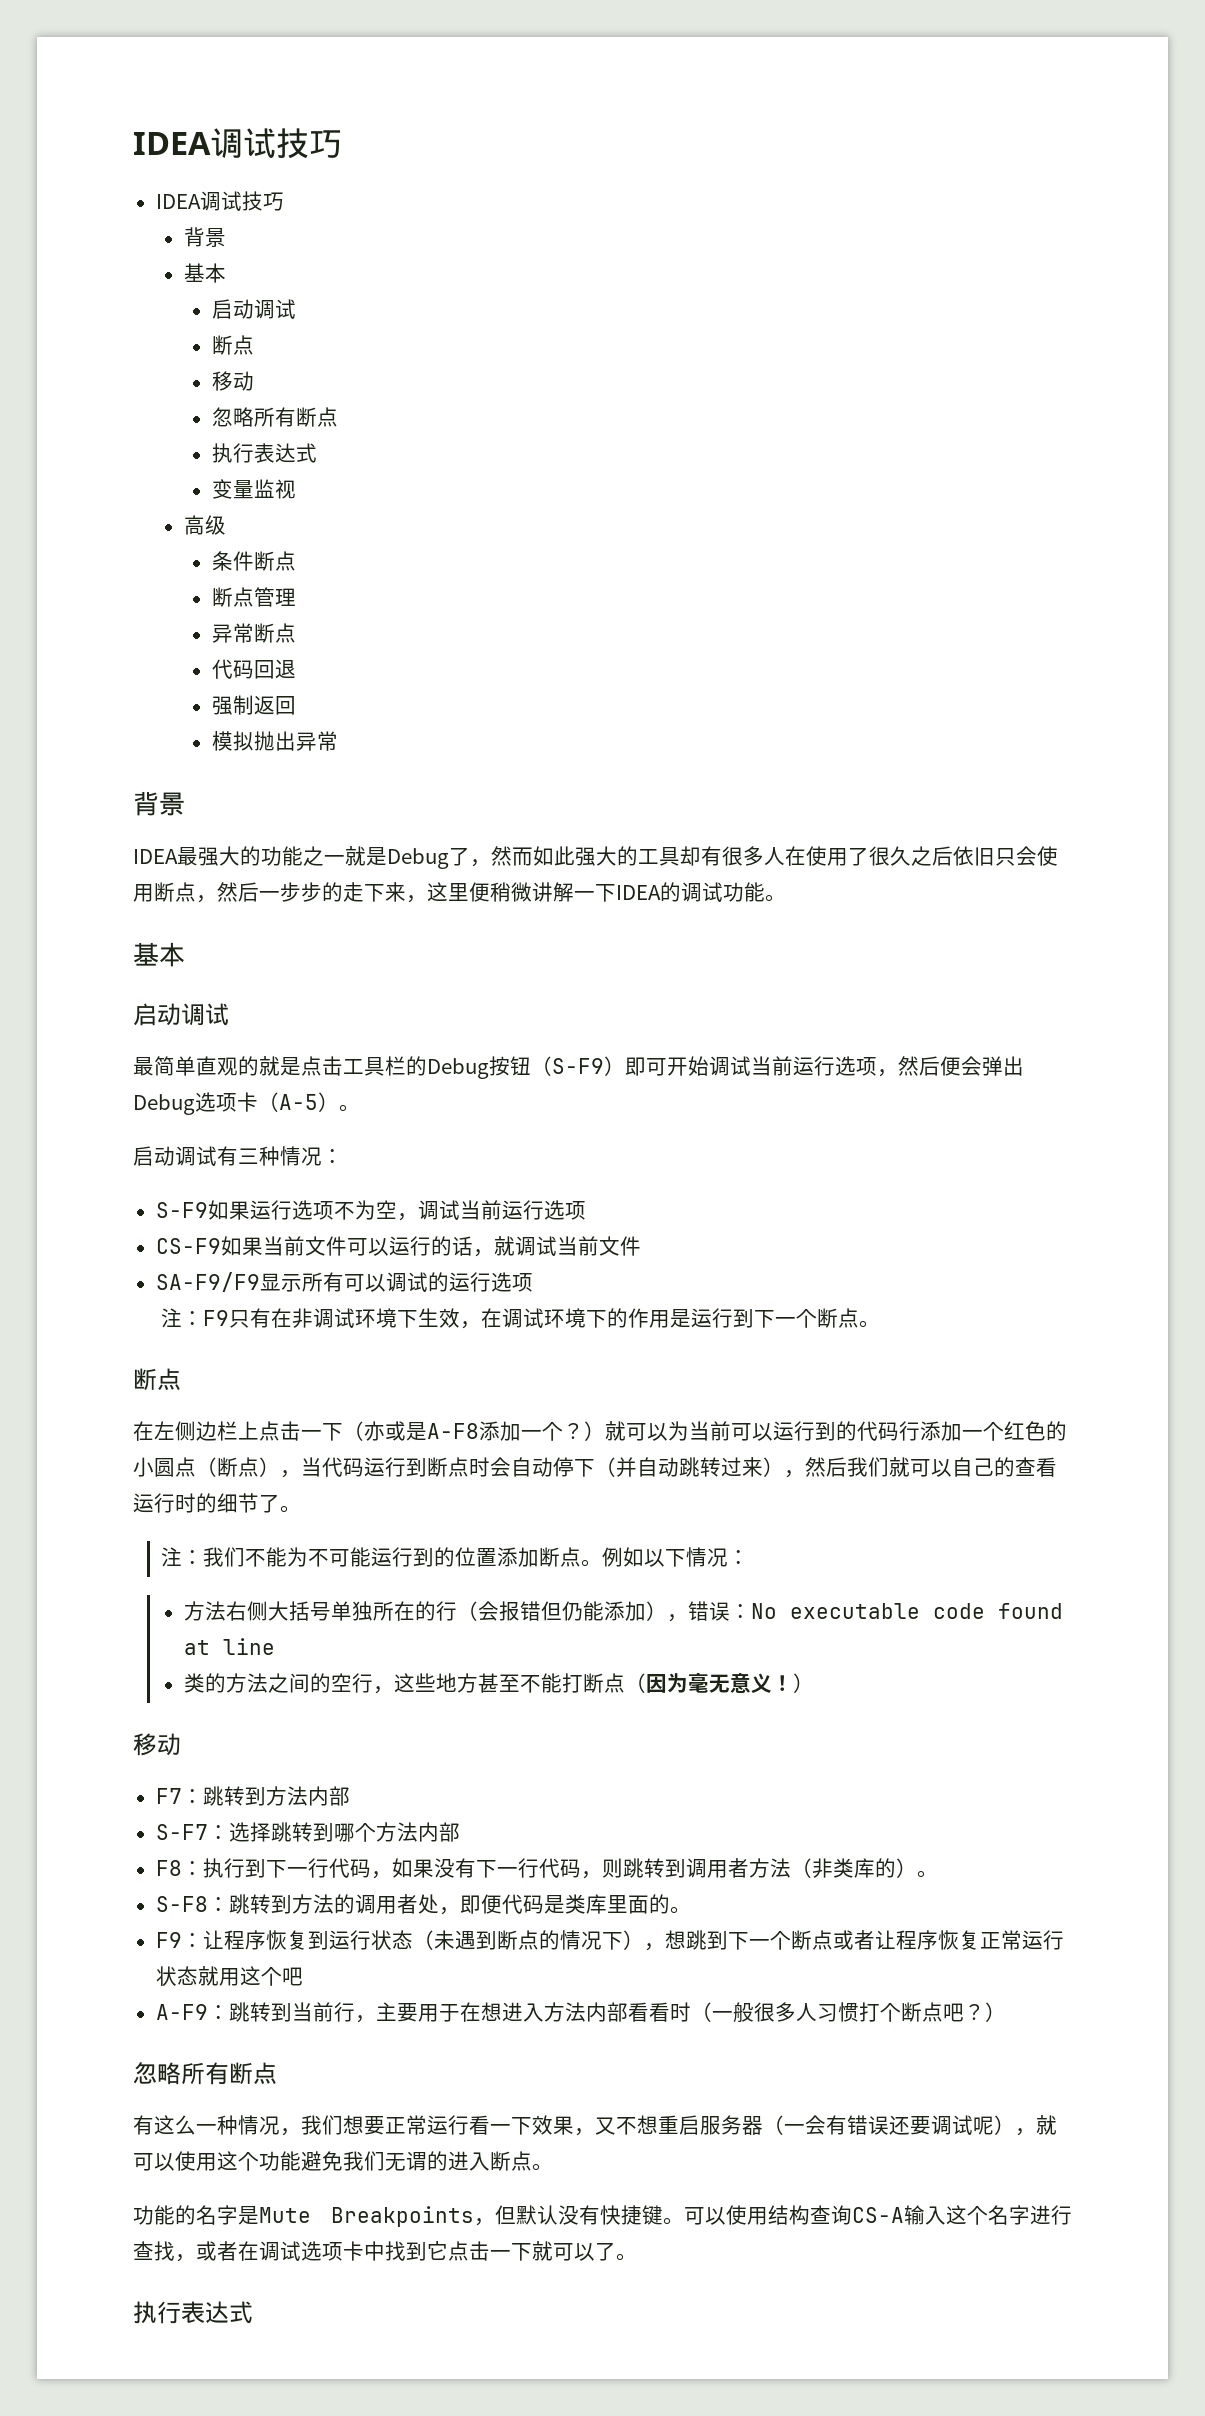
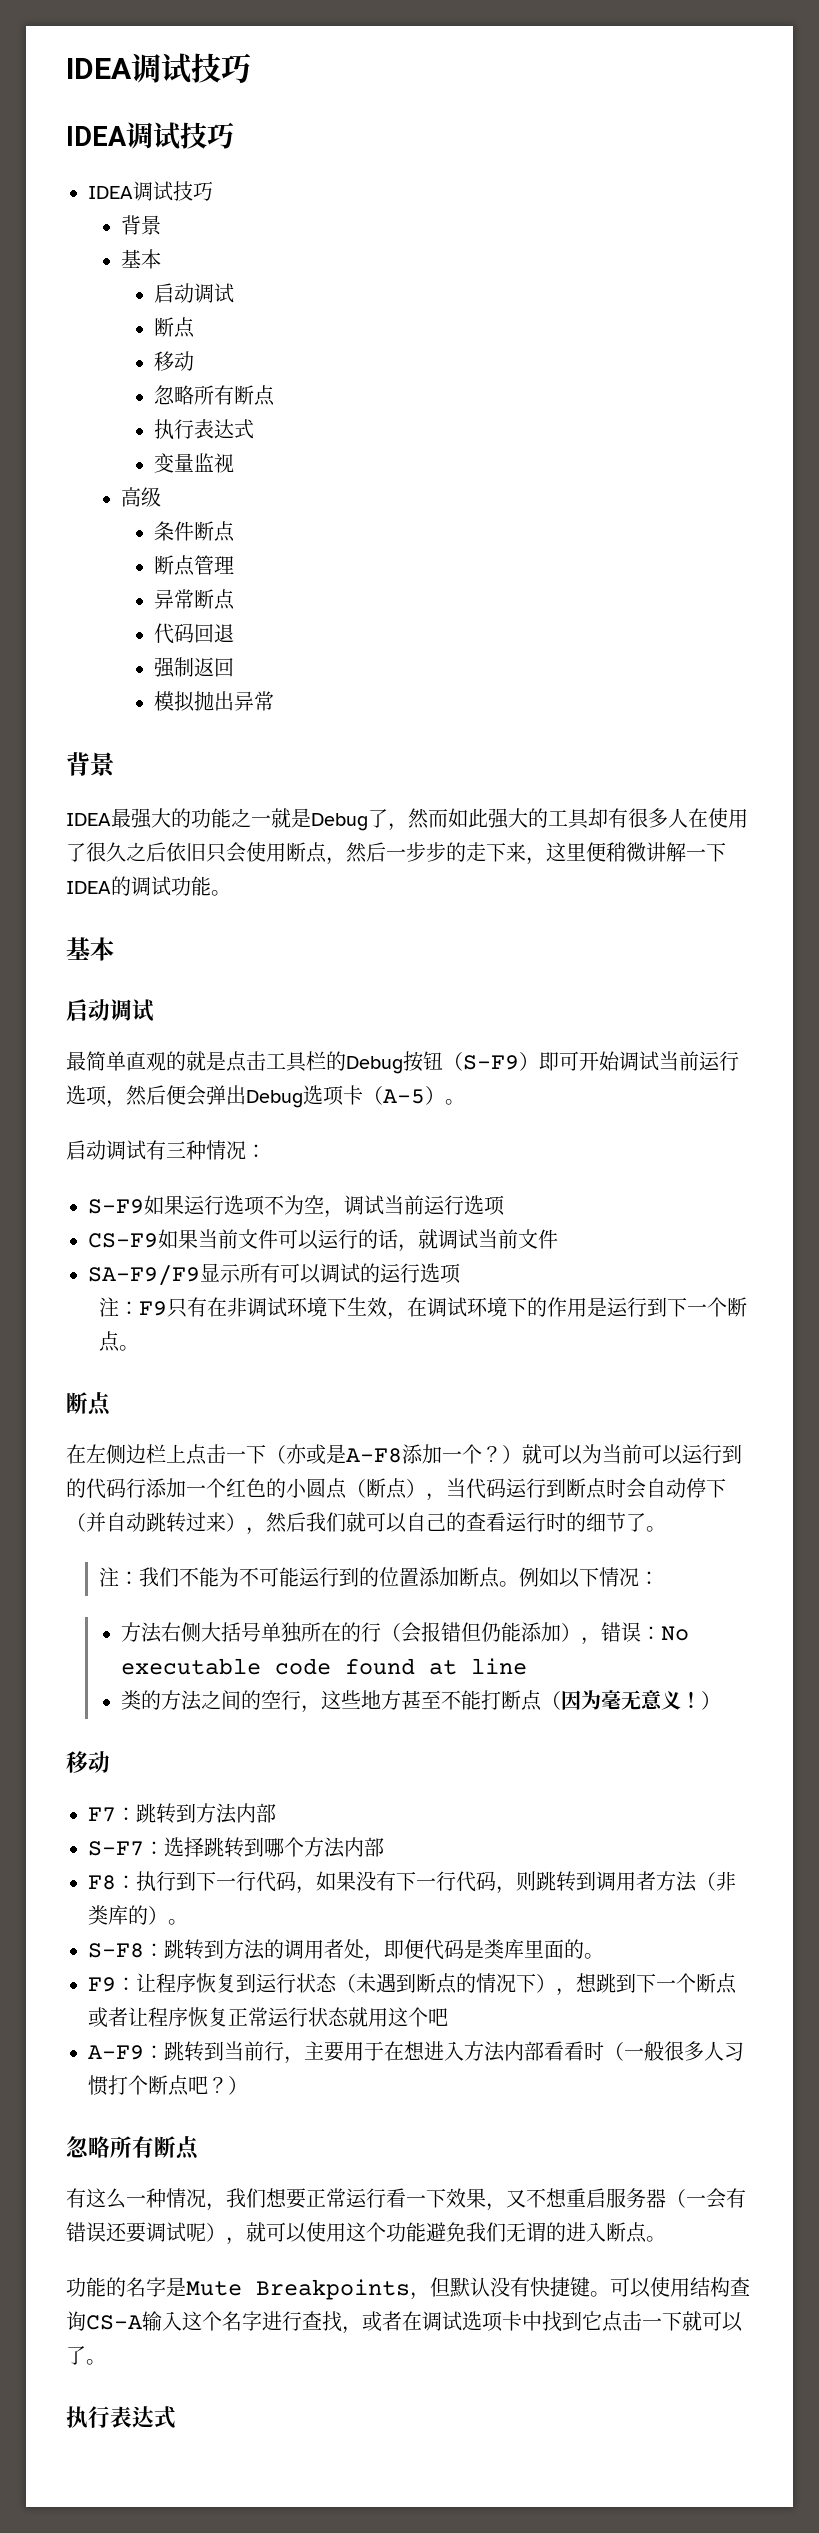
[133,128,342,159] [155,191,284,211] IDEA调试技巧 // IDEA调试技巧 -> [66,53,251,84] [66,122,234,150] [88,181,213,201] IDEA调试技巧 // IDEA调试技巧 // IDEA调试技巧

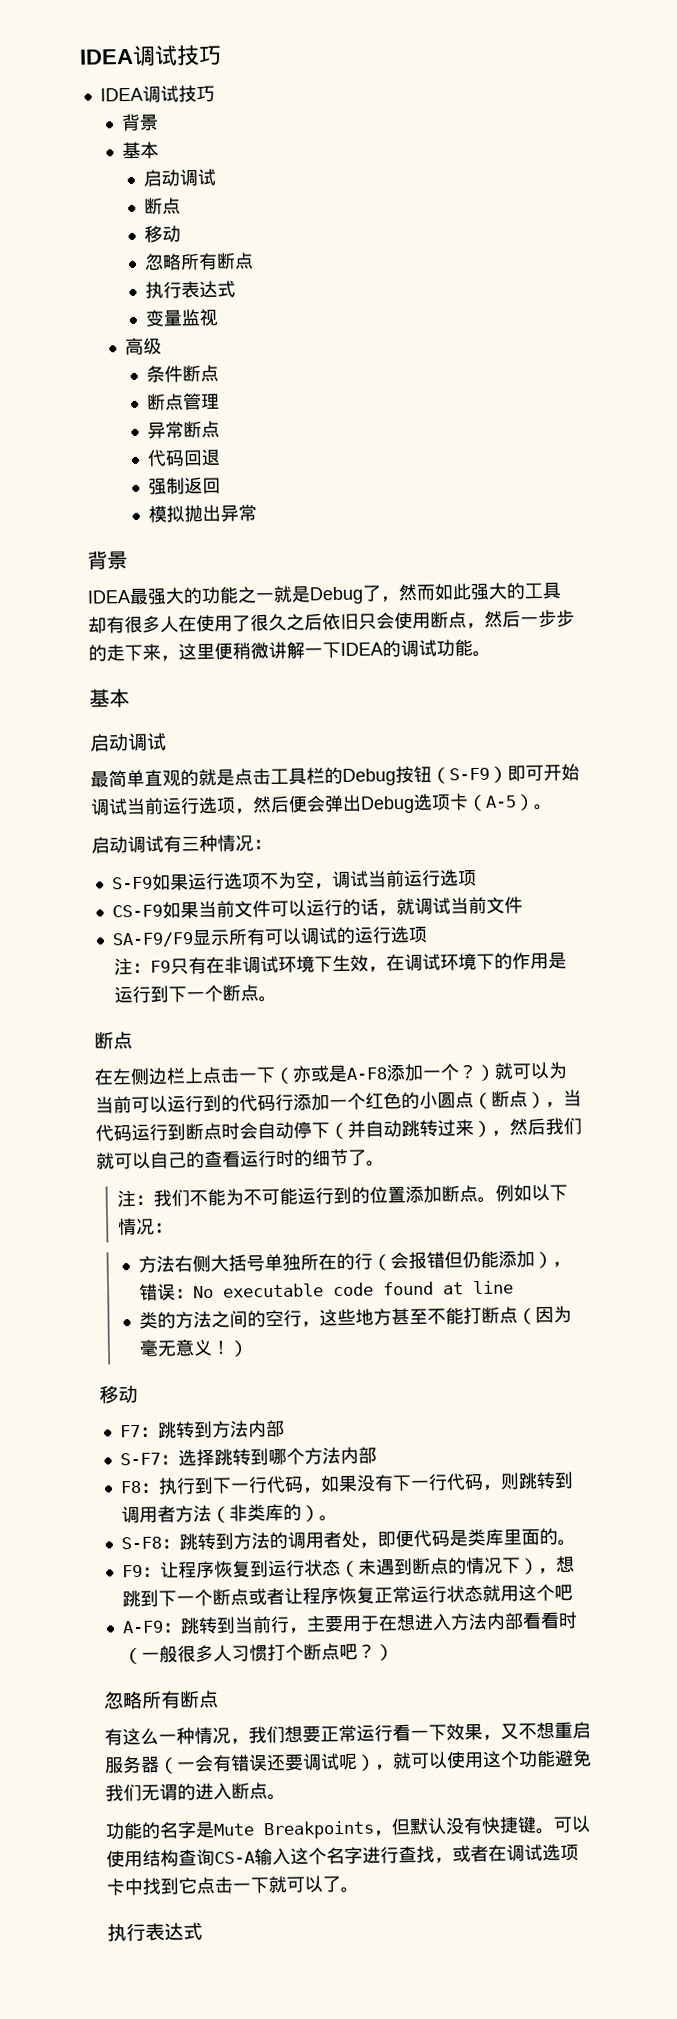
[66,53,251,84] [66,122,234,150] [88,181,213,201] IDEA调试技巧 // IDEA调试技巧 // IDEA调试技巧 -> [79,44,222,67] [99,84,215,103] IDEA调试技巧 // IDEA调试技巧

